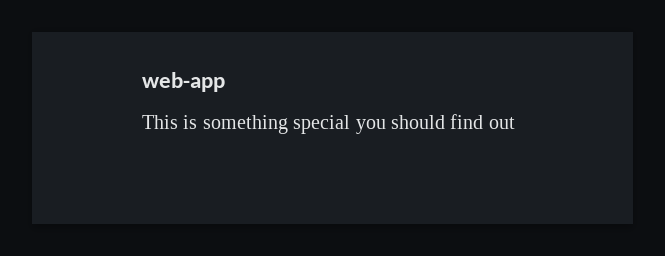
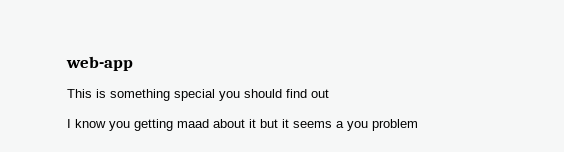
(515, 123) none -> [67,119,418,131] // I know you getting maad about it but it seems a you problem

